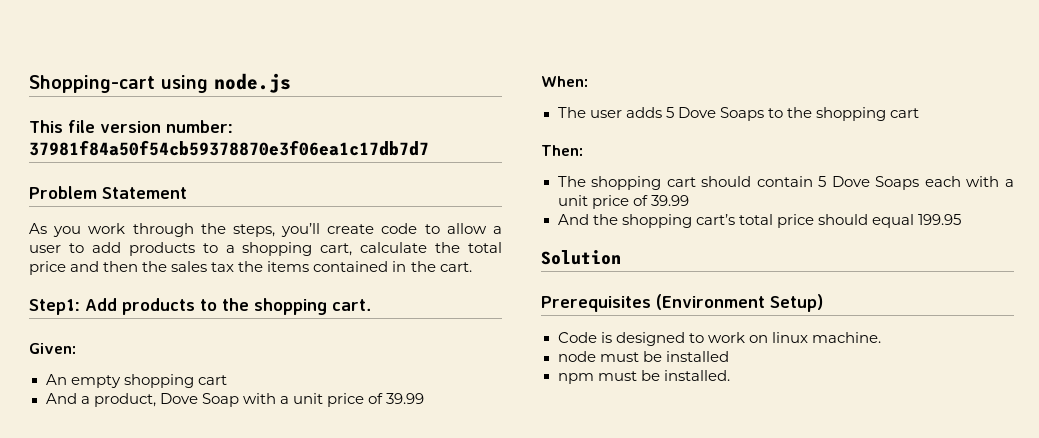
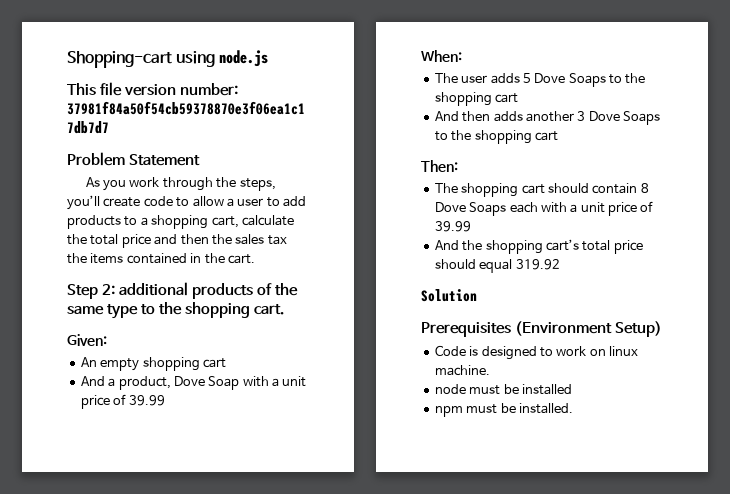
[29,298,195,315] Step1: Add products -> [67,282,298,299] [67,304,138,319] Step 2: additional products of the same type
(919, 113) none -> [434,111,660,125] [434,130,558,144] // And then adds another 3 Dove Soaps to the shopping cart
[818,176,827,187] 5 -> [640,183,649,193] 8
[917,214,961,225] 199.95 -> [515,259,560,270] 319.92

